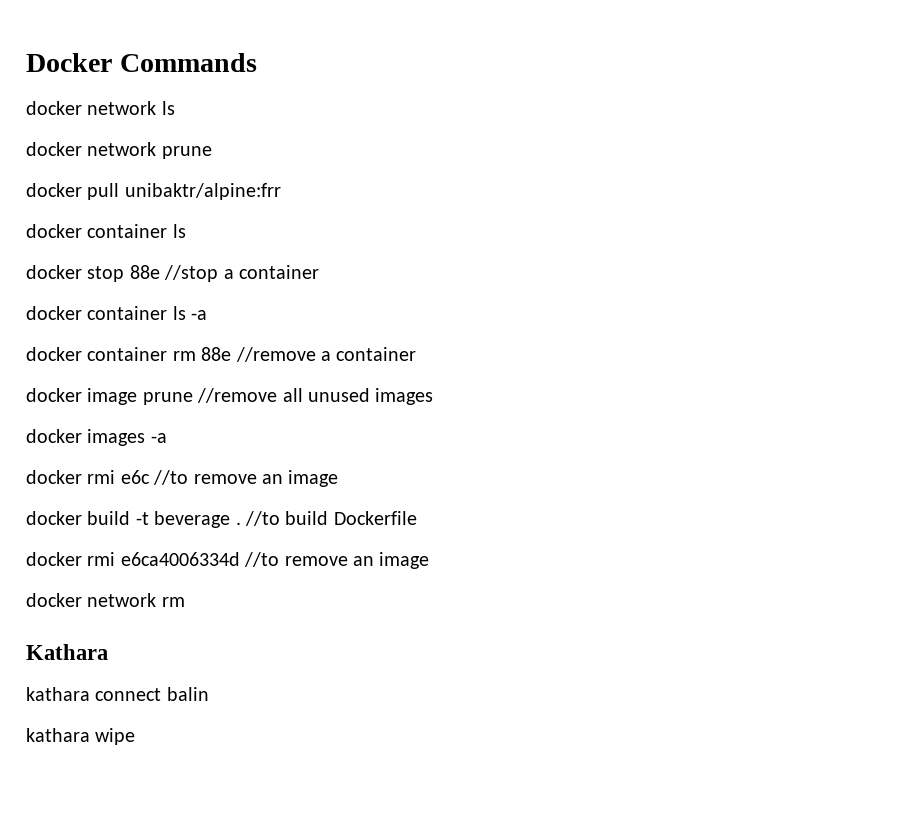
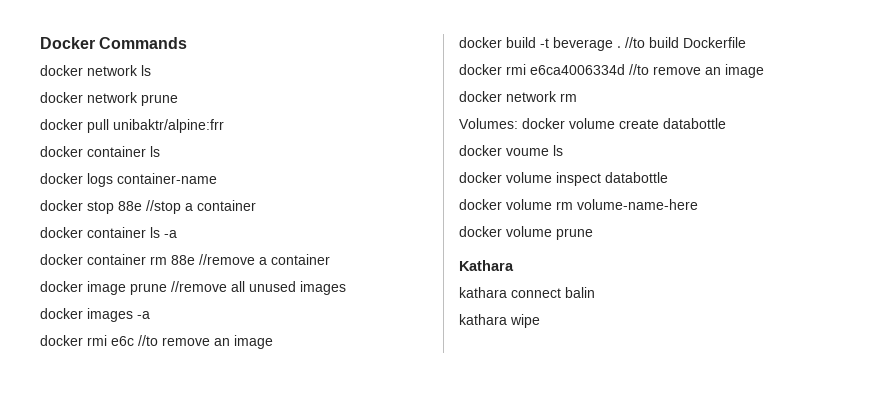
(186, 231) none -> [40,173,217,187] // docker logs container-name
(185, 602) none -> [459,118,726,129] [459,145,563,156] [459,172,668,186] [459,199,698,210] [459,226,593,240] // Volumes: docker volume create databottle // docker voume ls // docker volume inspect databottle // docker volume rm volume-name-here // docker volume prune

